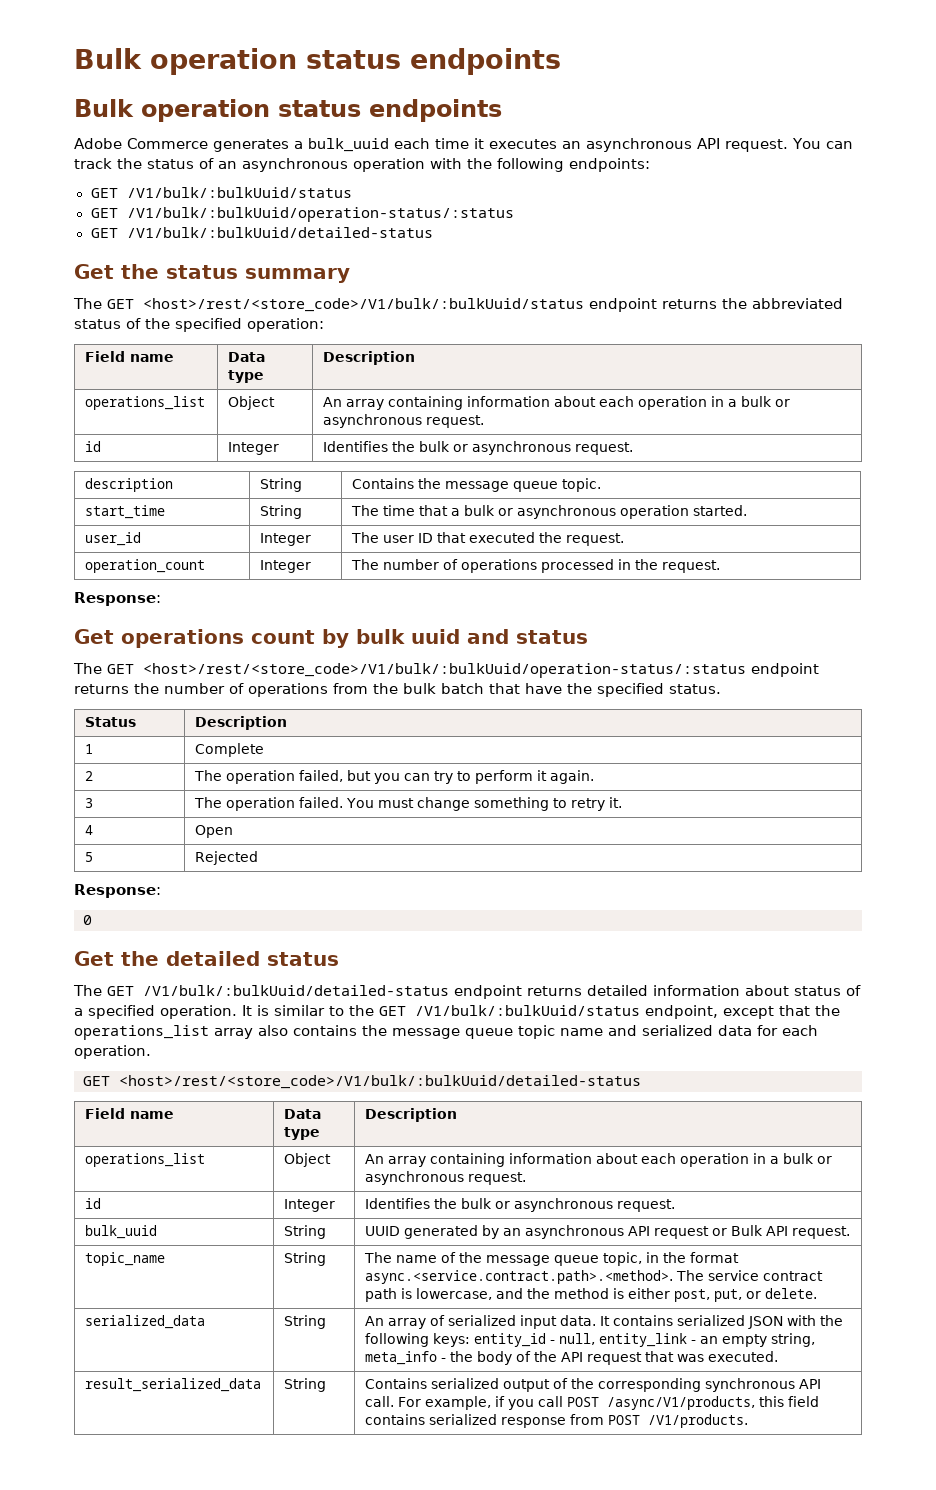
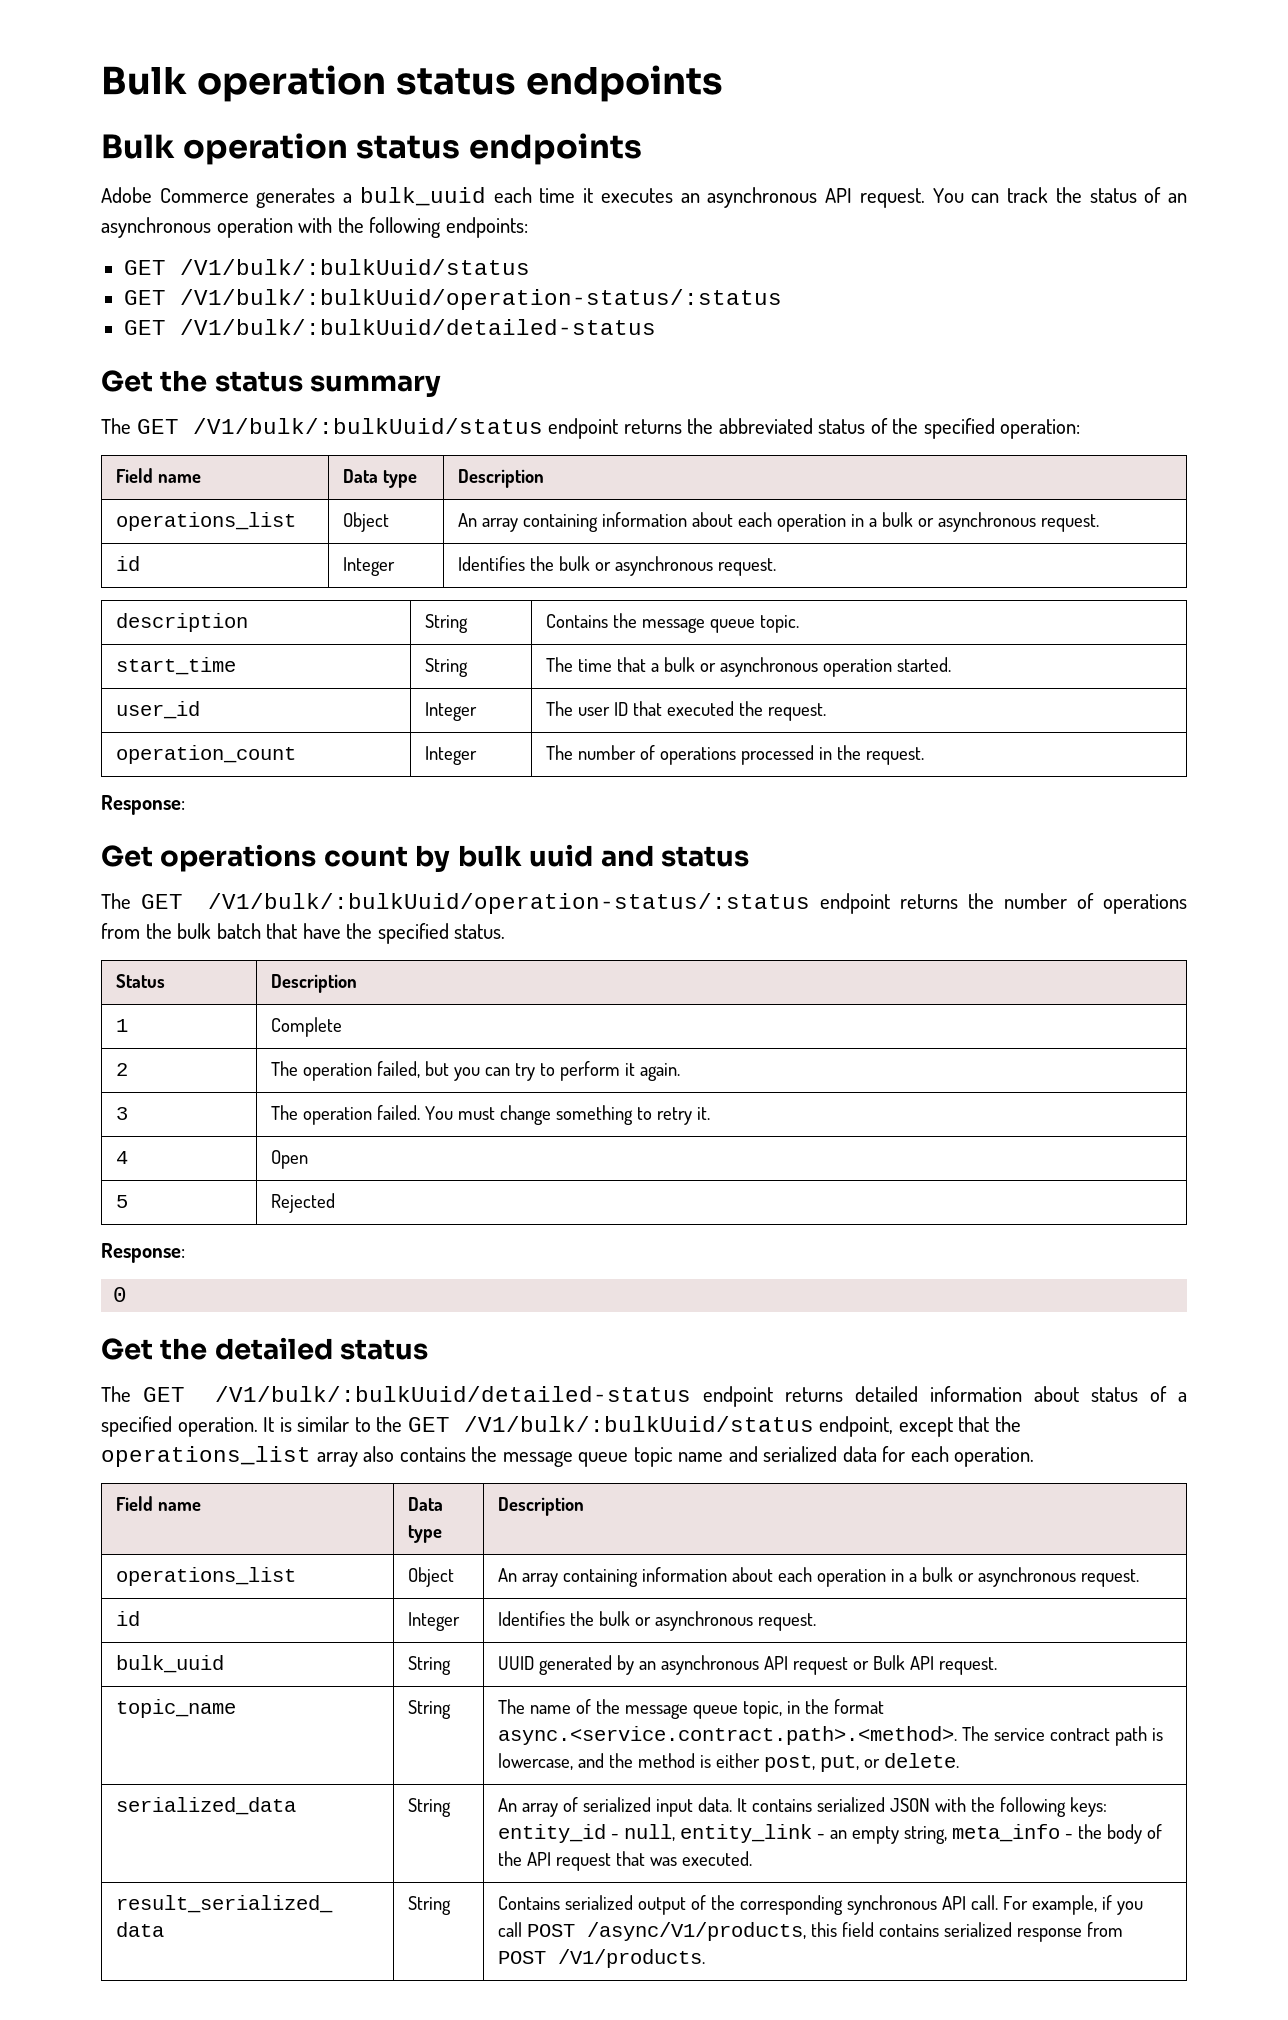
[143,298,584,312] <host>/rest/<store_code>/V1/bulk/:bulkUuid/status -> [192,418,543,434] /V1/bulk/:bulkUuid/status
[143,663,746,678] <host>/rest/<store_code>/V1/bulk/:bulkUuid/operation-status/:status -> [208,893,811,914] /V1/bulk/:bulkUuid/operation-status/:status
[83,1075,641,1089] // GET <host>/rest/<store_code>/V1/bulk/:bulkUuid/detailed-status -> (1035, 1457) none

